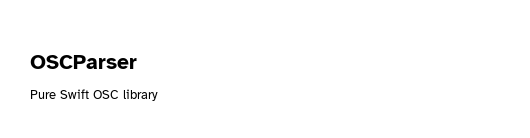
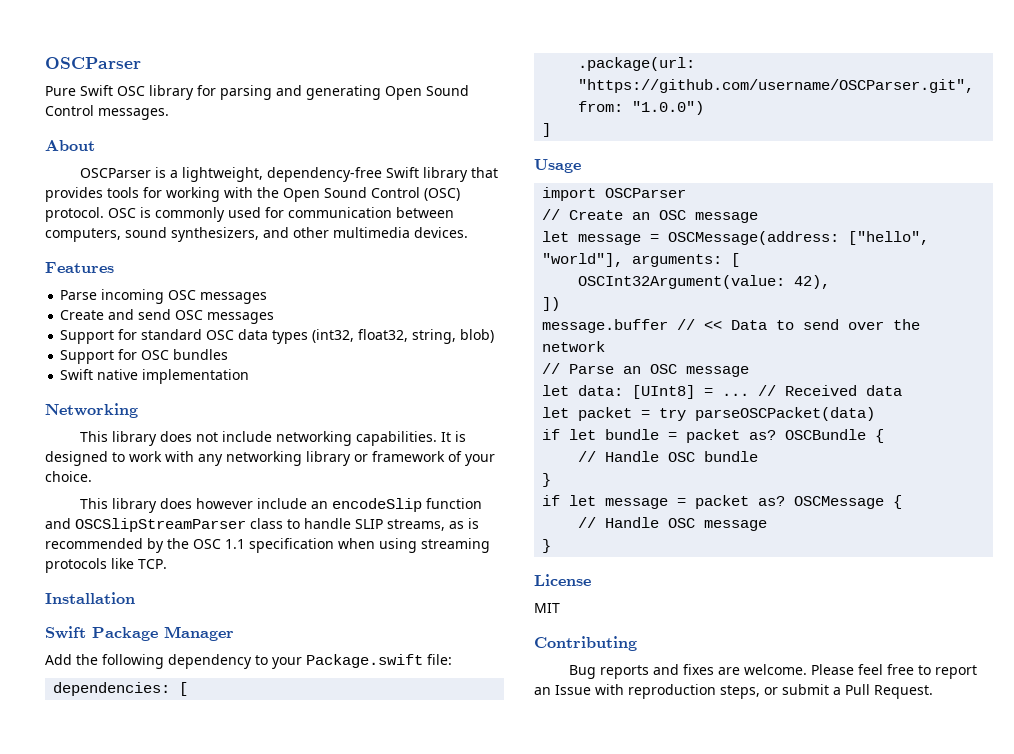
(158, 95) none -> [197,85,469,100] [45,105,169,120] [45,140,95,151] [79,167,498,182] [45,187,460,202] [45,207,454,222] [45,227,468,242] [45,262,114,273] [60,289,268,304] [60,309,275,324] [60,329,495,344] [60,349,229,364] [60,369,250,384] [45,403,138,418] [79,431,466,446] [45,451,495,466] [45,471,92,482] [79,498,482,513] [45,518,479,532] [45,538,490,553] [45,558,167,573] [45,592,135,604] [45,626,234,641] [45,654,452,669] [53,682,189,696] [578,57,696,71] [578,79,975,93] [578,101,705,115] [542,123,552,137] [534,159,581,173] [542,187,687,201] [542,209,759,223] [542,231,930,245] [542,253,741,267] [578,275,831,289] [542,297,561,311] [542,319,921,333] [542,341,606,352] [542,363,750,377] [542,385,903,399] [542,407,876,421] [542,429,885,443] [578,451,759,462] [542,473,552,487] [542,495,903,509] [578,517,768,531] [542,539,552,553] [534,574,591,586] [534,603,560,613] [534,636,637,651] [568,664,977,679] [534,684,933,699] for parsing and generating Open Sound Control messages. // About // OSCParser is a lightweight, dependency-free Swift library that provides tools for working with the Open Sound Control (OSC) protocol. OSC is commonly used for communication between computers, sound synthesizers, and other multimedia devices. // Features // Parse incoming OSC messages // Create and send OSC messages // Support for standard OSC data types (int32, float32, string, blob) // Support for OSC bundles // Swift native implementation // Networking // This library does not include networking capabilities. It is designed to work with any networking library or framework of your choice. // This library does however include an encodeSlip function and OSCSlipStreamParser class to handle SLIP streams, as is recommended by the OSC 1.1 specification when using streaming protocols like TCP. // Installation // Swift Package Manager // Add the following dependency to your Package.swift file: // dependencies: [ // .package(url: "https://github.com/username/OSCParser.git", from: "1.0.0") // ] // Usage // import OSCParser // // Create an OSC message // let message = OSCMessage(address: ["hello", "world"], arguments: [ // OSCInt32Argument(value: 42), // ]) // message.buffer // << Data to send over the network // // Parse an OSC message // let data: [UInt8] = ... // Received data // let packet = try parseOSCPacket(data) // if let bundle = packet as? OSCBundle { // // Handle OSC bundle // } // if let message = packet as? OSCMessage { // // Handle OSC message // } // License // MIT // Contributing // Bug reports and fixes are welcome. Please feel free to report an Issue with reproduction steps, or submit a Pull Request.

